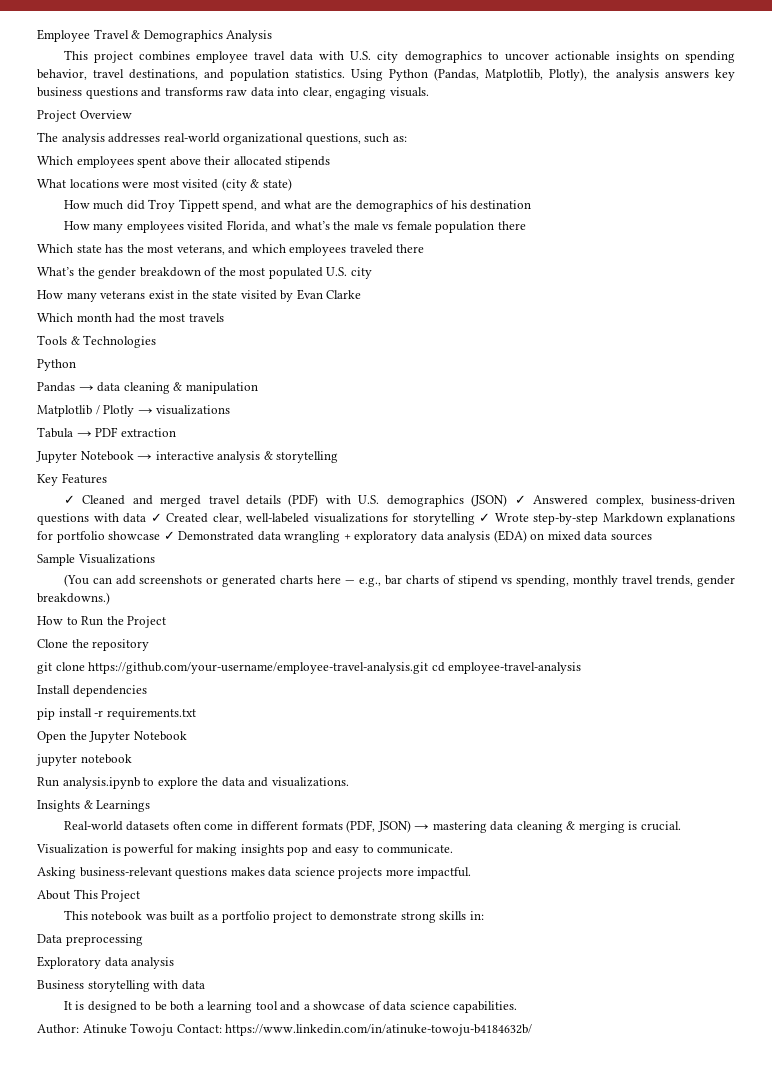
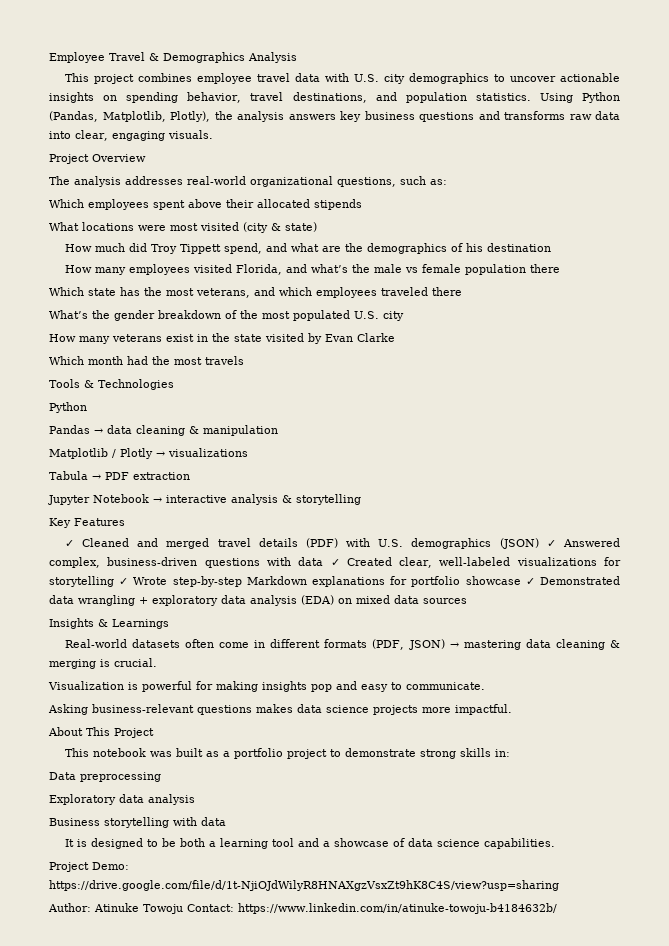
[37,554,155,566] [63,574,736,587] [37,592,110,605] [37,616,167,628] [37,639,150,651] [37,662,582,674] [37,685,147,697] [37,708,196,720] [37,731,187,743] [36,754,132,766] [37,777,349,789] // Sample Visualizations // (You can add screenshots or generated charts here — e.g., bar charts of stipend vs spending, monthly travel trends, gender breakdowns.) // How to Run the Project // Clone the repository // git clone https://github.com/your-username/employee-travel-analysis.git cd employee-travel-analysis // Install dependencies // pip install -r requirements.txt // Open the Jupyter Notebook // jupyter notebook // Run analysis.ipynb to explore the data and visualizations. -> (467, 601) none
(518, 1007) none -> [49,862,129,872] [49,880,559,891] // Project Demo: https://drive.google.com/file/d/1t-NjiOJdWilyR8HNAXgzVsxZt9hK8C4S/view?usp=sharing

